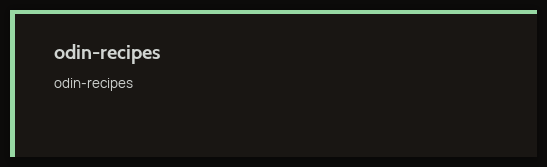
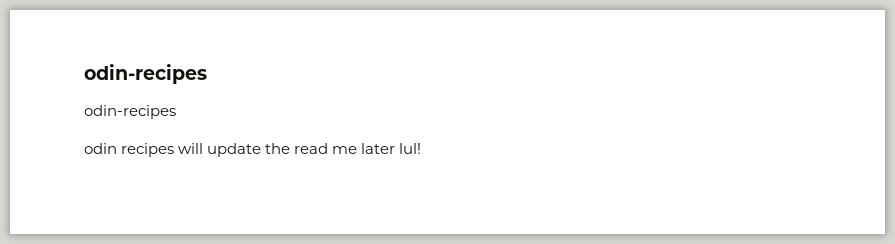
(133, 84) none -> [84,143,422,157] // odin recipes will update the read me later lul!

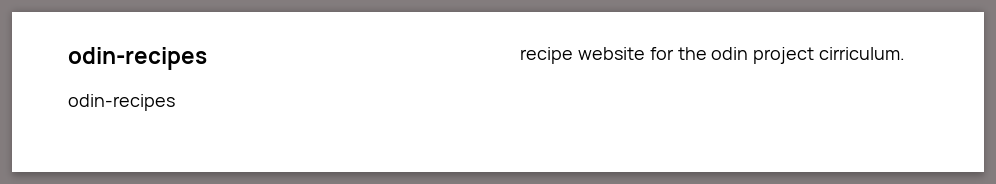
[84,143,422,157] odin recipes will update the read me later lul! -> [520,47,906,64] recipe website for the odin project cirriculum.

